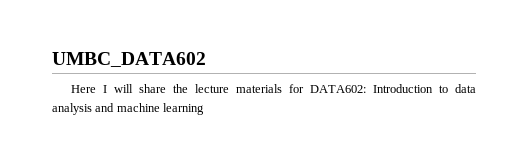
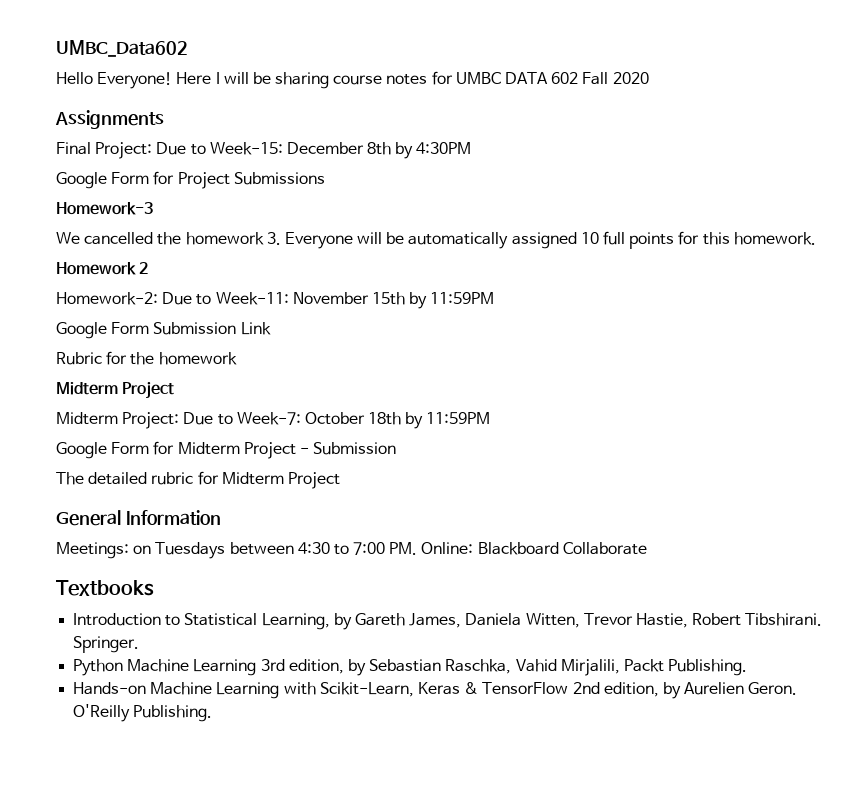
[52,52,206,67] [70,84,476,93] [52,103,205,115] UMBC_DATA602 // Here I will share the lecture materials for DATA602: Introduction to data analysis and machine learning -> [56,40,188,57] [56,71,649,89] [55,110,164,129] [56,142,472,159] [56,171,325,189] [56,202,153,215] [56,231,816,249] [56,262,149,275] [56,292,495,309] [56,322,271,339] [56,351,237,365] [56,381,175,399] [56,412,491,429] [56,441,397,459] [56,471,340,489] [56,510,221,526] [56,542,647,559] [56,580,154,596] [73,613,823,630] [73,636,140,653] [73,659,748,676] [73,682,798,699] [73,704,213,722] UMBC_Data602 // Hello Everyone! Here I will be sharing course notes for UMBC DATA 602 Fall 2020 // Assignments // Final Project: Due to Week-15: December 8th by 4:30PM // Google Form for Project Submissions // Homework-3 // We cancelled the homework 3. Everyone will be automatically assigned 10 full points for this homework. // Homework 2 // Homework-2: Due to Week-11: November 15th by 11:59PM // Google Form Submission Link // Rubric for the homework // Midterm Project // Midterm Project: Due to Week-7: October 18th by 11:59PM // Google Form for Midterm Project - Submission // The detailed rubric for Midterm Project // General Information // Meetings: on Tuesdays between 4:30 to 7:00 PM. Online: Blackboard Collaborate // Textbooks // Introduction to Statistical Learning, by Gareth James, Daniela Witten, Trevor Hastie, Robert Tibshirani. Springer. // Python Machine Learning 3rd edition, by Sebastian Raschka, Vahid Mirjalili, Packt Publishing. // Hands-on Machine Learning with Scikit-Learn, Keras & TensorFlow 2nd edition, by Aurelien Geron. O'Reilly Publishing.

